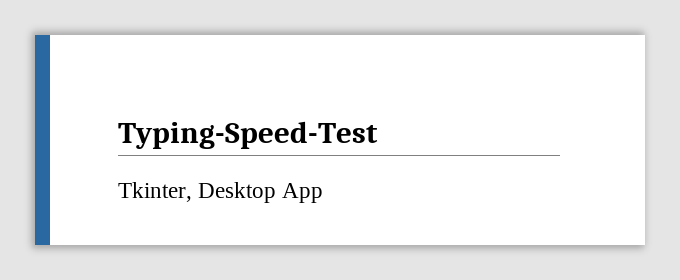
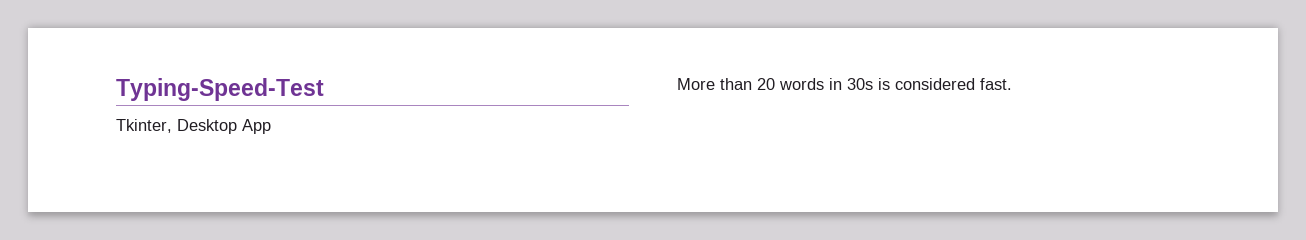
(324, 193) none -> [677,78,1012,90] // More than 20 words in 30s is considered fast.

